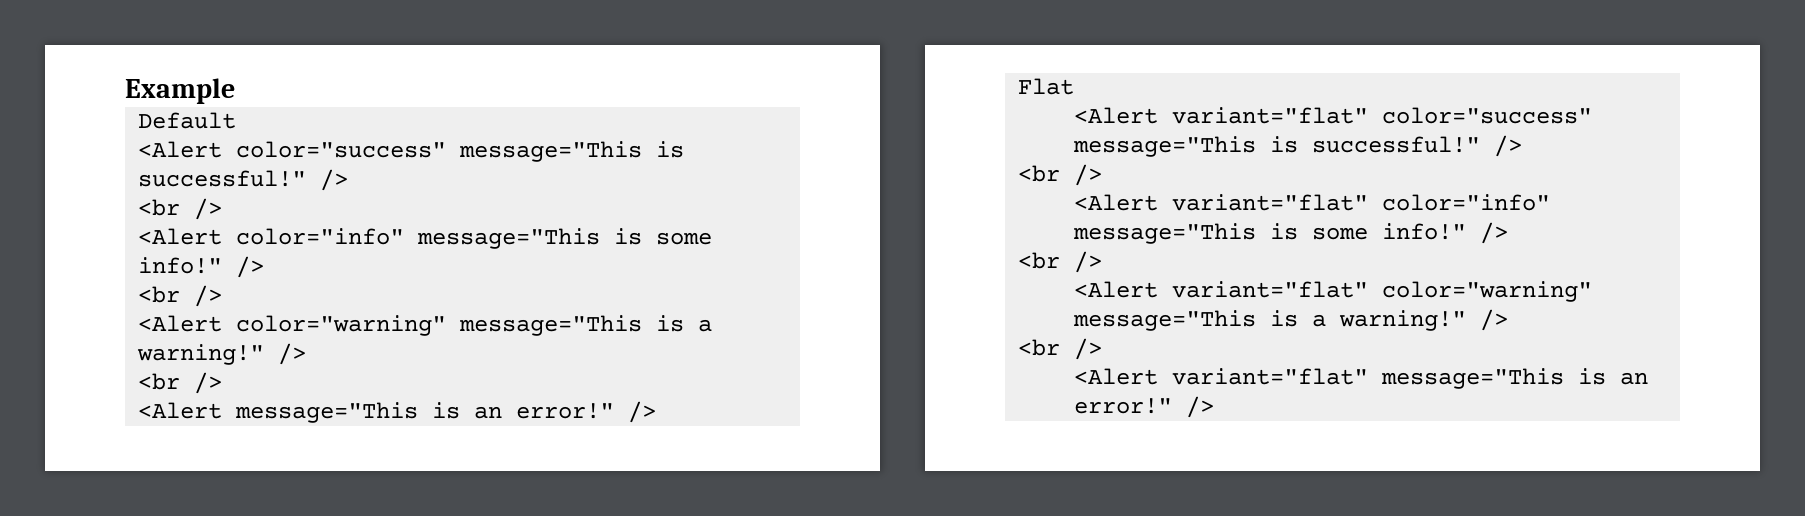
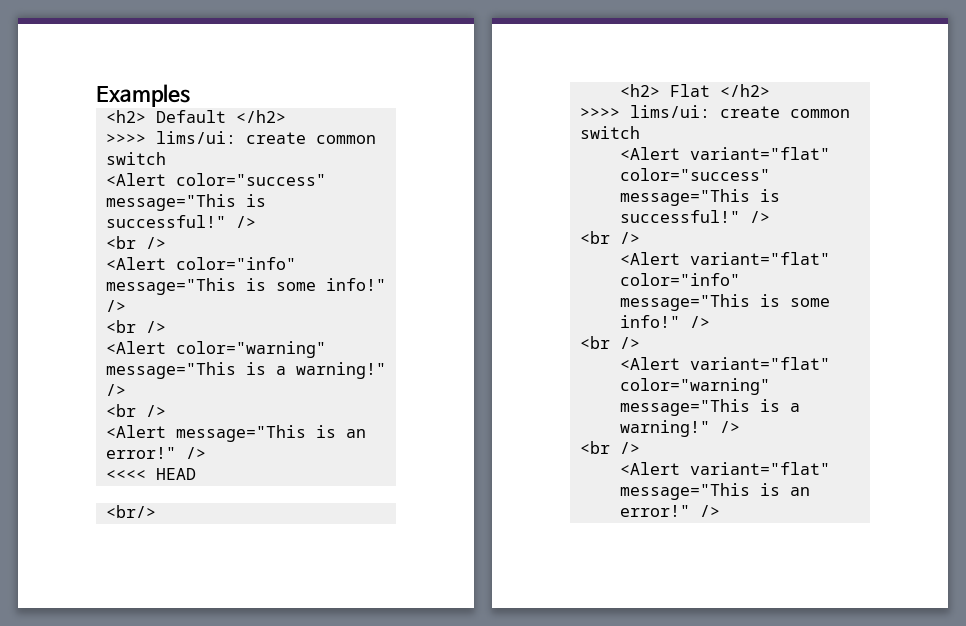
[125,78,235,104] Example // -> [96,84,190,107] [105,110,146,123] Examples // <h2>
(236, 120) none -> [235,110,286,123] [105,131,376,144] [105,152,166,165] </h2> // >>>> lims/ui: create common switch
[1017,78,1074,95] Flat -> [105,468,196,480] [105,505,156,518] [619,84,770,97] [579,105,850,118] [579,126,640,139] <<<< HEAD // <br/> // <h2> Flat </h2> // >>>> lims/ui: create common switch

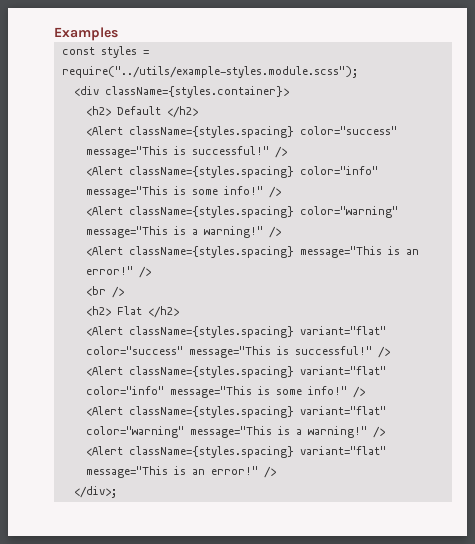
[105,110,286,123] [105,131,376,144] [105,152,166,165] [105,173,326,186] [105,194,266,211] [105,215,256,228] [105,236,166,249] [105,257,296,270] [105,278,386,295] [105,300,126,312] [105,320,166,333] [105,341,326,358] [105,362,386,379] [105,384,126,396] [105,404,166,417] [105,425,366,442] [105,447,206,459] [105,468,196,480] [105,505,156,518] <h2> Default </h2> // >>>> lims/ui: create common switch // <Alert color="success" message="This is successful!" /> // <br /> // <Alert color="info" message="This is some info!" /> // <br /> // <Alert color="warning" message="This is a warning!" /> // <br /> // <Alert message="This is an error!" /> // <<<< HEAD // <br/> -> [61,46,149,58] [61,66,358,78] [73,86,289,98] [85,106,198,118] [85,126,397,138] [85,146,287,158] [85,166,378,178] [85,186,281,198] [85,206,398,218] [85,226,281,238] [85,246,419,258] [85,266,151,278] [85,286,124,298] const styles = require("../utils/example-styles.module.scss"); // <div className={styles.container}> // <h2> Default </h2> // <Alert className={styles.spacing} color="success" message="This is successful!" /> // <Alert className={styles.spacing} color="info" message="This is some info!" /> // <Alert className={styles.spacing} color="warning" message="This is a warning!" /> // <Alert className={styles.spacing} message="This is an error!" /> // <br />
[579,105,850,118] [579,126,640,139] [619,147,680,160] // >>>> lims/ui: create common switch // <Alert -> [85,326,294,338] // <Alert className={styles.spacing}
[579,231,640,244] [619,252,680,265] // <br /> // <Alert -> [85,366,294,378] // <Alert className={styles.spacing}
[579,336,640,349] [619,357,680,370] // <br /> // <Alert -> [85,406,294,418] // <Alert className={styles.spacing}
[579,441,640,454] [619,462,680,475] // <br /> // <Alert -> [85,446,294,458] // <Alert className={styles.spacing}
(720, 511) none -> [73,486,117,498] // </div>;

